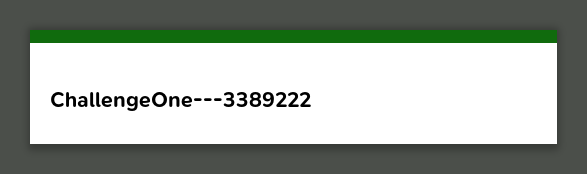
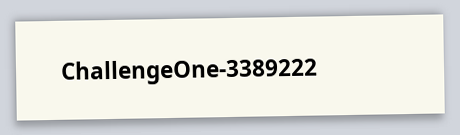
[50,91,311,111] ChallengeOne---3389222 -> [60,57,318,86] ChallengeOne-3389222

